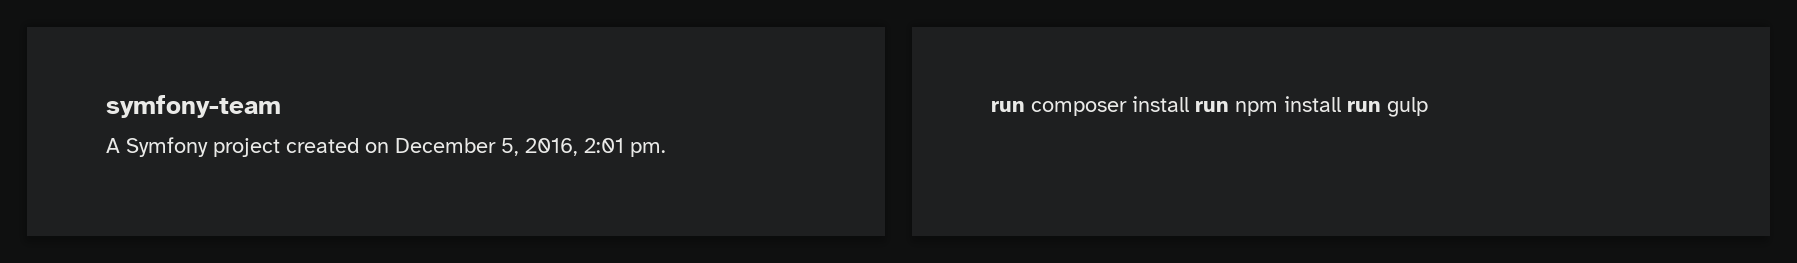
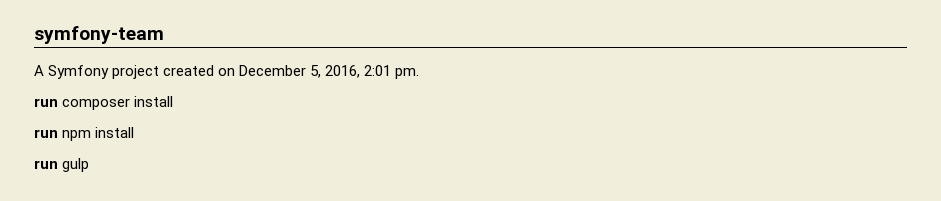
(1189, 104) none -> (174, 101) //
(1341, 104) none -> (135, 132) //

